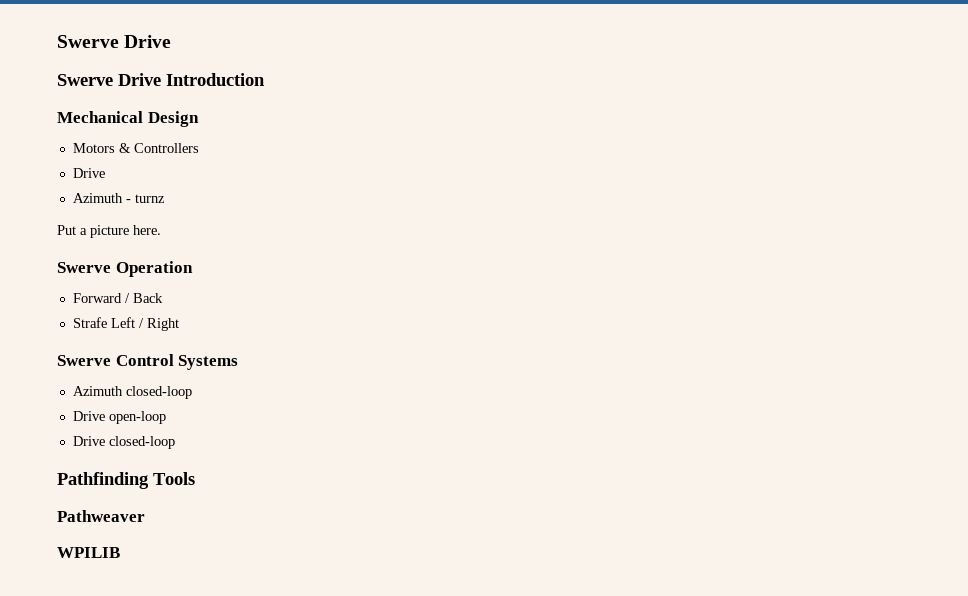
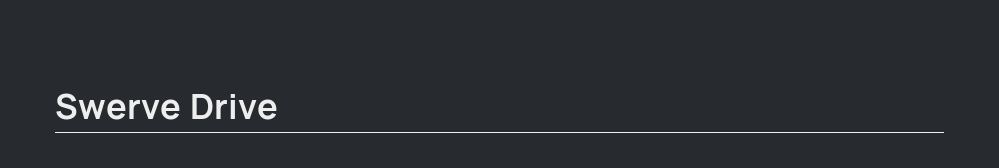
[57,35,172,48] [57,73,265,86] [57,111,199,127] [72,143,199,153] [72,168,105,178] [72,193,165,203] [57,225,161,238] [57,261,193,277] [72,293,163,303] [72,317,179,331] [57,354,239,370] [72,386,192,399] [72,411,166,424] [72,436,175,449] [57,472,195,489] [57,510,145,522] [57,547,120,558] Swerve Drive // Swerve Drive Introduction // Mechanical Design // Motors & Controllers // Drive // Azimuth - turnz // Put a picture here. // Swerve Operation // Forward / Back // Strafe Left / Right // Swerve Control Systems // Azimuth closed-loop // Drive open-loop // Drive closed-loop // Pathfinding Tools // Pathweaver // WPILIB -> [55,93,279,120] Swerve Drive

